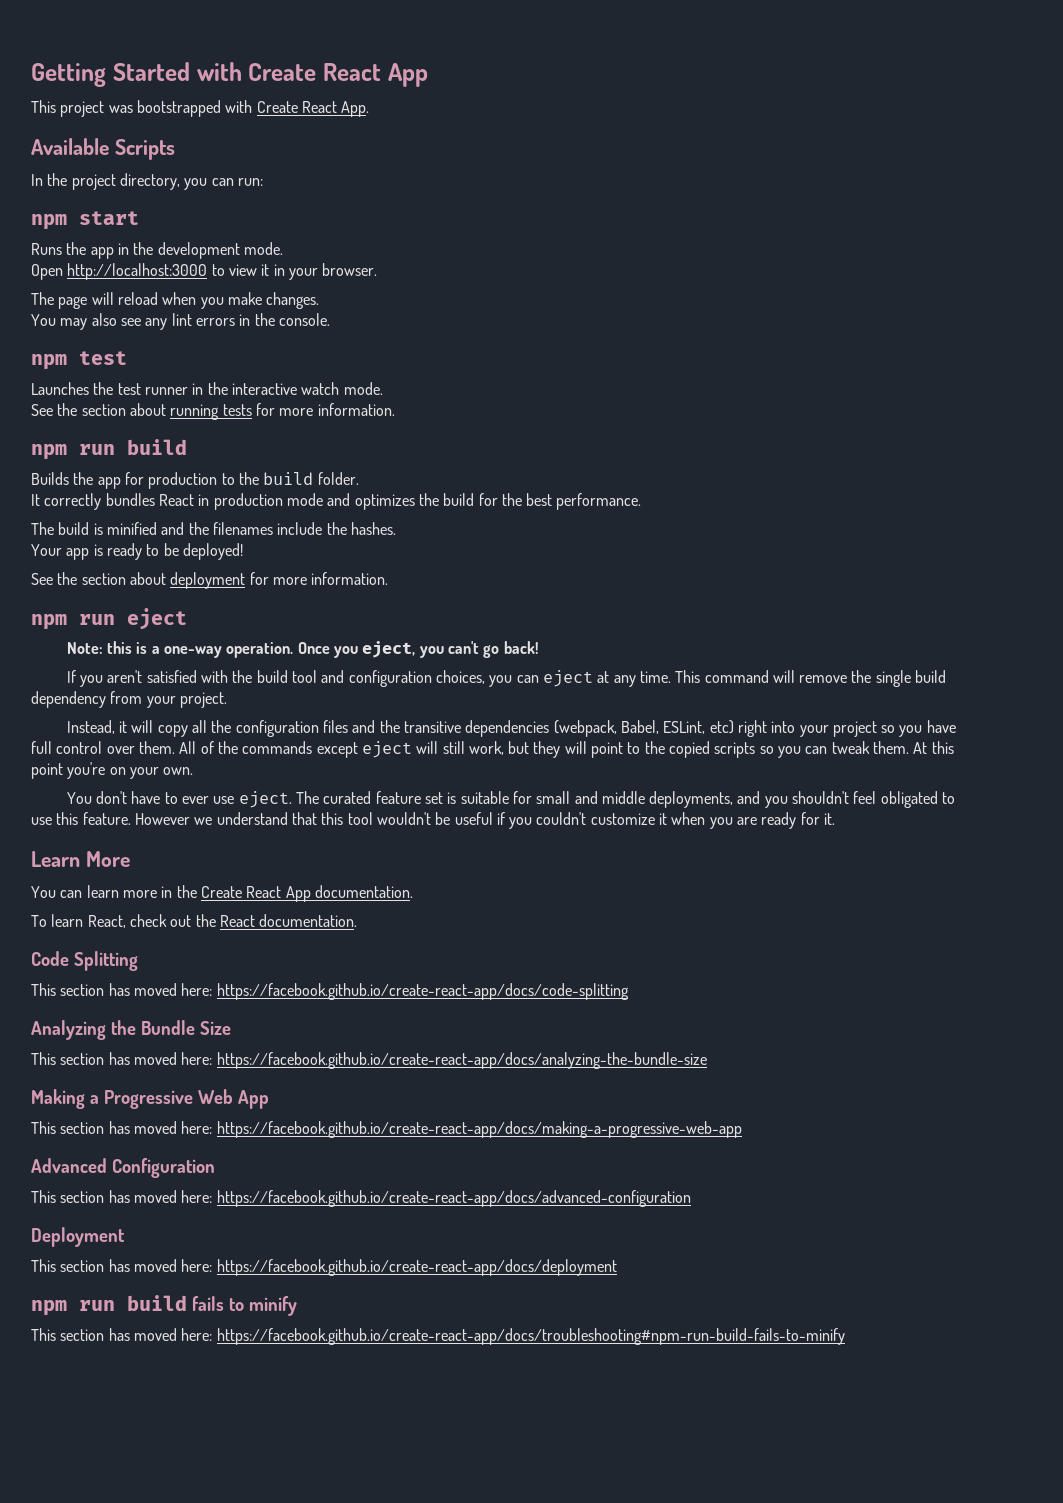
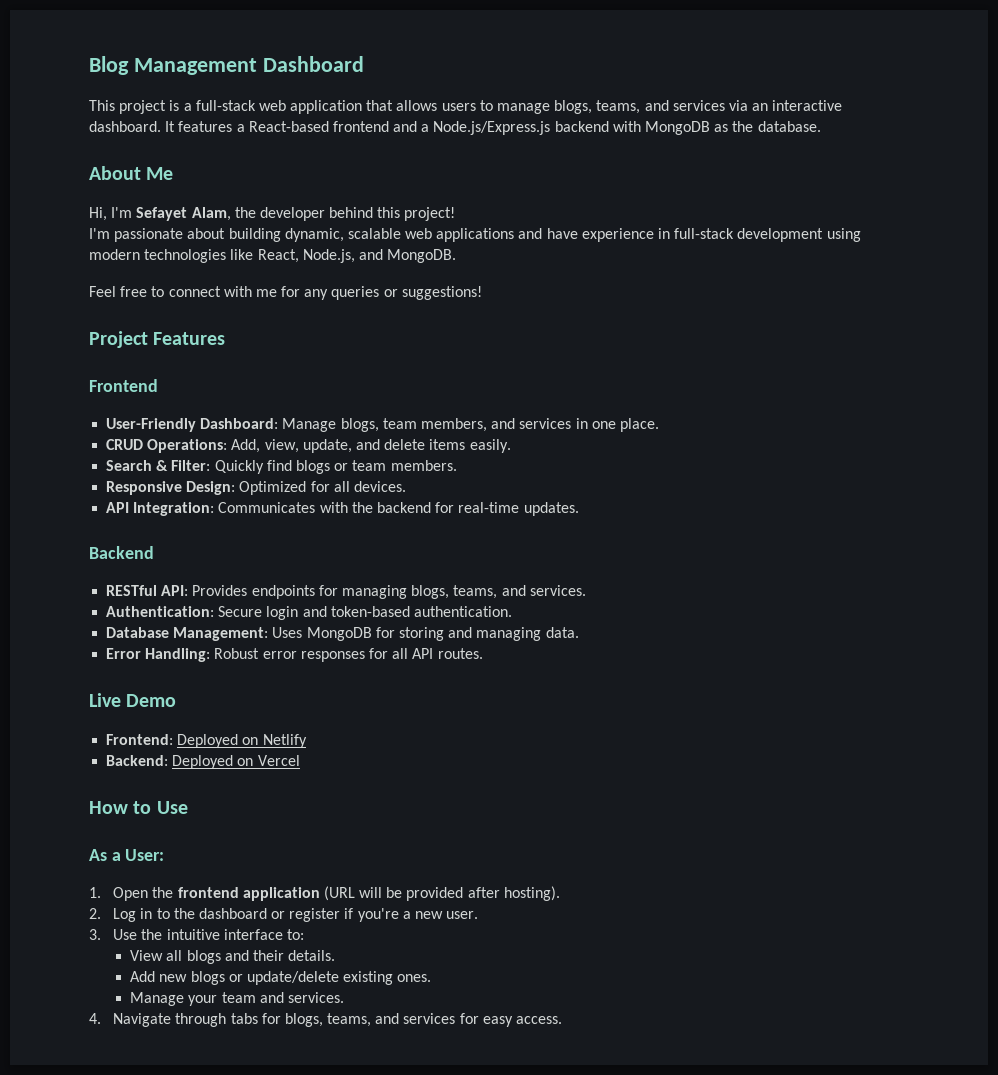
[31,62,428,87] [31,100,370,117] [31,138,175,160] [31,173,263,190] [31,211,139,230] [31,242,283,259] [31,263,378,280] [31,292,320,309] [31,313,330,330] [31,351,127,370] [31,382,383,395] [31,403,395,420] [31,439,187,460] [31,472,359,489] [31,493,642,510] [31,522,396,535] [31,543,243,560] [31,572,389,589] [31,608,187,630] [66,641,539,658] [66,670,947,687] [31,691,227,708] [66,720,956,737] [31,741,954,758] [31,762,194,779] [66,791,956,808] [31,812,836,829] [31,851,130,867] [31,885,413,902] [31,914,358,928] [31,951,138,971] [31,983,629,1000] [31,1020,231,1040] [31,1052,707,1069] [31,1089,269,1109] [31,1121,742,1138] [31,1158,215,1178] [31,1190,691,1207] [31,1227,125,1247] [31,1259,617,1276] [31,1295,297,1316] [31,1328,845,1345] Getting Started with Create React App // This project was bootstrapped with Create React App. // Available Scripts // In the project directory, you can run: // npm start // Runs the app in the development mode. // Open http://localhost:3000 to view it in your browser. // The page will reload when you make changes. // You may also see any lint errors in the console. // npm test // Launches the test runner in the interactive watch mode. // See the section about running tests for more information. // npm run build // Builds the app for production to the build folder. // It correctly bundles React in production mode and optimizes the build for the best performance. // The build is minified and the filenames include the hashes. // Your app is ready to be deployed! // See the section about deployment for more information. // npm run eject // Note: this is a one-way operation. Once you eject, you can't go back! // If you aren't satisfied with the build tool and configuration choices, you can eject at any time. This command will remove the single build dependency from your project. // Instead, it will copy all the configuration files and the transitive dependencies (webpack, Babel, ESLint, etc) right into your project so you have full control over them. All of the commands except eject will still work, but they will point to the copied scripts so you can tweak them. At this point you're on your own. // You don't have to ever use eject. The curated feature set is suitable for small and middle deployments, and you shouldn't feel obligated to use this feature. However we understand that this tool wouldn't be useful if you couldn't customize it when you are ready for it. // Learn More // You can learn more in the Create React App documentation. // To learn React, check out the React documentation. // Code Splitting // This section has moved here: https://facebook.github.io/create-react-app/docs/code-splitting // Analyzing the Bundle Size // This section has moved here: https://facebook.github.io/create-react-app/docs/analyzing-the-bundle-size // Making a Progressive Web App // This section has moved here: https://facebook.github.io/create-react-app/docs/making-a-progressive-web-app // Advanced Configuration // This section has moved here: https://facebook.github.io/create-react-app/docs/advanced-configuration // Deployment // This section has moved here: https://facebook.github.io/create-react-app/docs/deployment // npm run build fails to minify // This section has moved here: https://facebook.github.io/create-react-app/docs/troubleshooting#npm-run-build-fails-to-minify -> [89,56,364,75] [89,100,843,114] [89,121,821,135] [89,166,174,180] [89,207,456,221] [89,228,861,242] [89,249,457,263] [89,286,482,300] [89,331,226,348] [89,379,158,392] [106,418,659,432] [106,439,511,453] [106,460,457,474] [106,481,406,495] [106,502,579,516] [89,546,154,559] [106,585,586,599] [106,606,512,620] [106,627,579,641] [106,648,483,662] [89,693,177,707] [106,734,307,748] [106,755,300,769] [89,801,188,814] [89,849,165,861] [89,886,560,901] [89,908,479,922] [89,929,304,940] [130,950,336,964] [130,971,432,985] [130,992,344,1006] [89,1013,562,1027] Blog Management Dashboard // This project is a full-stack web application that allows users to manage blogs, teams, and services via an interactive dashboard. It features a React-based frontend and a Node.js/Express.js backend with MongoDB as the database. // About Me // Hi, I'm Sefayet Alam, the developer behind this project! // I'm passionate about building dynamic, scalable web applications and have experience in full-stack development using modern technologies like React, Node.js, and MongoDB. // Feel free to connect with me for any queries or suggestions! // Project Features // Frontend // User-Friendly Dashboard: Manage blogs, team members, and services in one place. // CRUD Operations: Add, view, update, and delete items easily. // Search & Filter: Quickly find blogs or team members. // Responsive Design: Optimized for all devices. // API Integration: Communicates with the backend for real-time updates. // Backend // RESTful API: Provides endpoints for managing blogs, teams, and services. // Authentication: Secure login and token-based authentication. // Database Management: Uses MongoDB for storing and managing data. // Error Handling: Robust error responses for all API routes. // Live Demo // Frontend: Deployed on Netlify // Backend: Deployed on Vercel // How to Use // As a User: // 1. Open the frontend application (URL will be provided after hosting). // 2. Log in to the dashboard or register if you're a new user. // 3. Use the intuitive interface to: // View all blogs and their details. // Add new blogs or update/delete existing ones. // Manage your team and services. // 4. Navigate through tabs for blogs, teams, and services for easy access.

